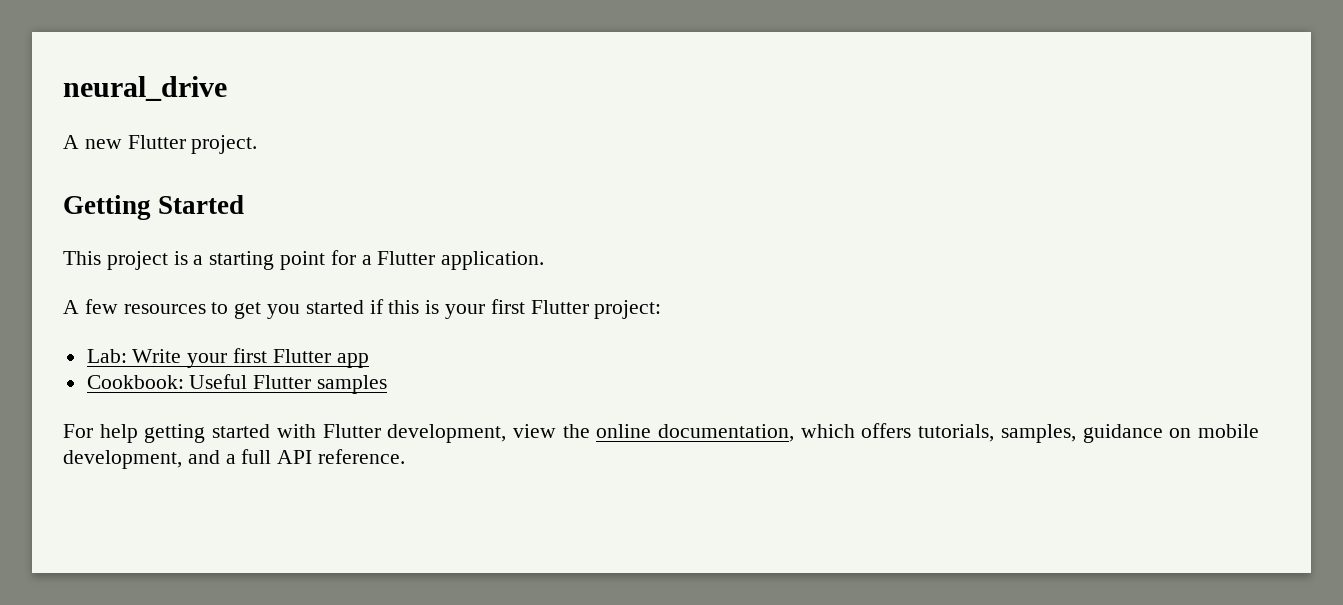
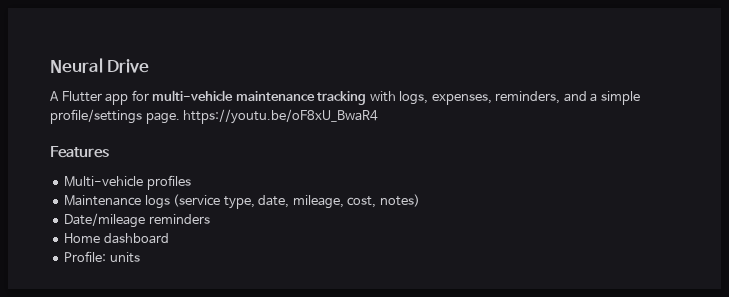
[63,76,227,101] [63,135,258,154] [63,195,245,220] [63,250,545,270] [63,299,662,319] [86,348,369,368] [86,374,388,394] [63,423,1260,443] [63,449,406,469] neural_drive // A new Flutter project. // Getting Started // This project is a starting point for a Flutter application. // A few resources to get you started if this is your first Flutter project: // Lab: Write your first Flutter app // Cookbook: Useful Flutter samples // For help getting started with Flutter development, view the online documentation, which offers tutorials, samples, guidance on mobile development, and a full API reference. -> [50,58,150,73] [50,90,640,105] [50,109,379,124] [50,146,109,158] [64,175,191,190] [64,194,420,209] [64,213,210,228] [64,233,169,244] [64,251,140,263] Neural Drive // A Flutter app for multi-vehicle maintenance tracking with logs, expenses, reminders, and a simple profile/settings page. https://youtu.be/oF8xU_BwaR4 // Features // Multi-vehicle profiles // Maintenance logs (service type, date, mileage, cost, notes) // Date/mileage reminders // Home dashboard // Profile: units

